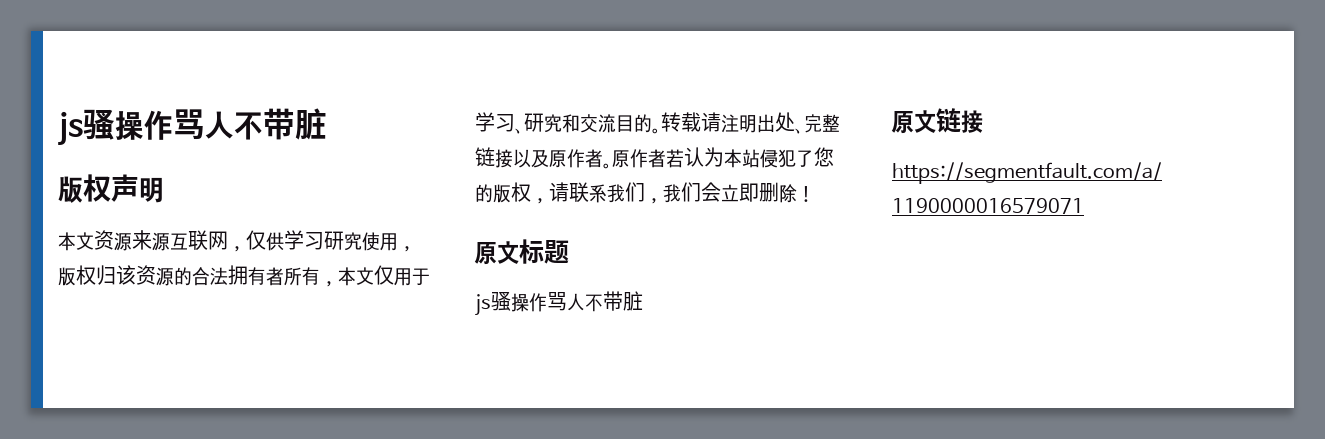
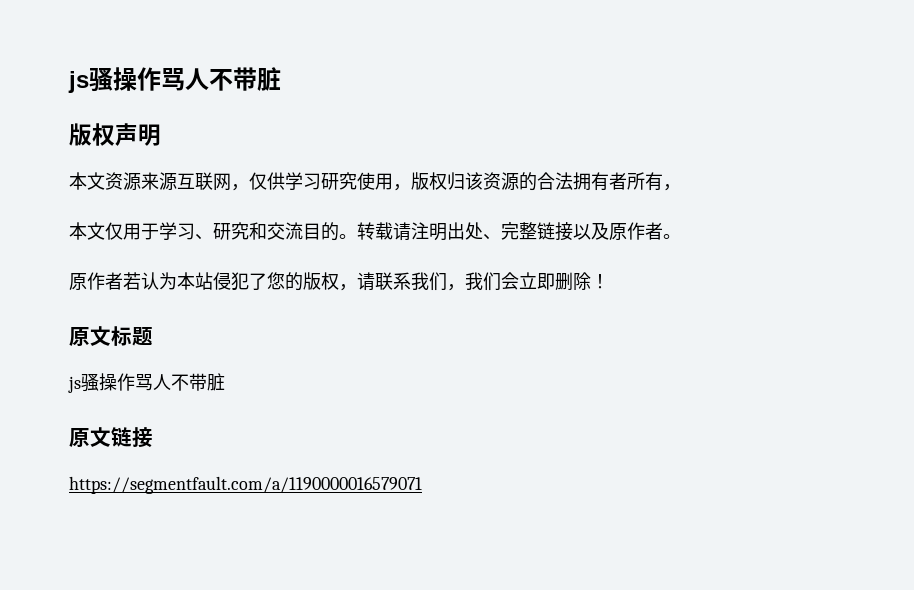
(338, 284) none -> (681, 187) //
(612, 166) none -> (681, 236) //

